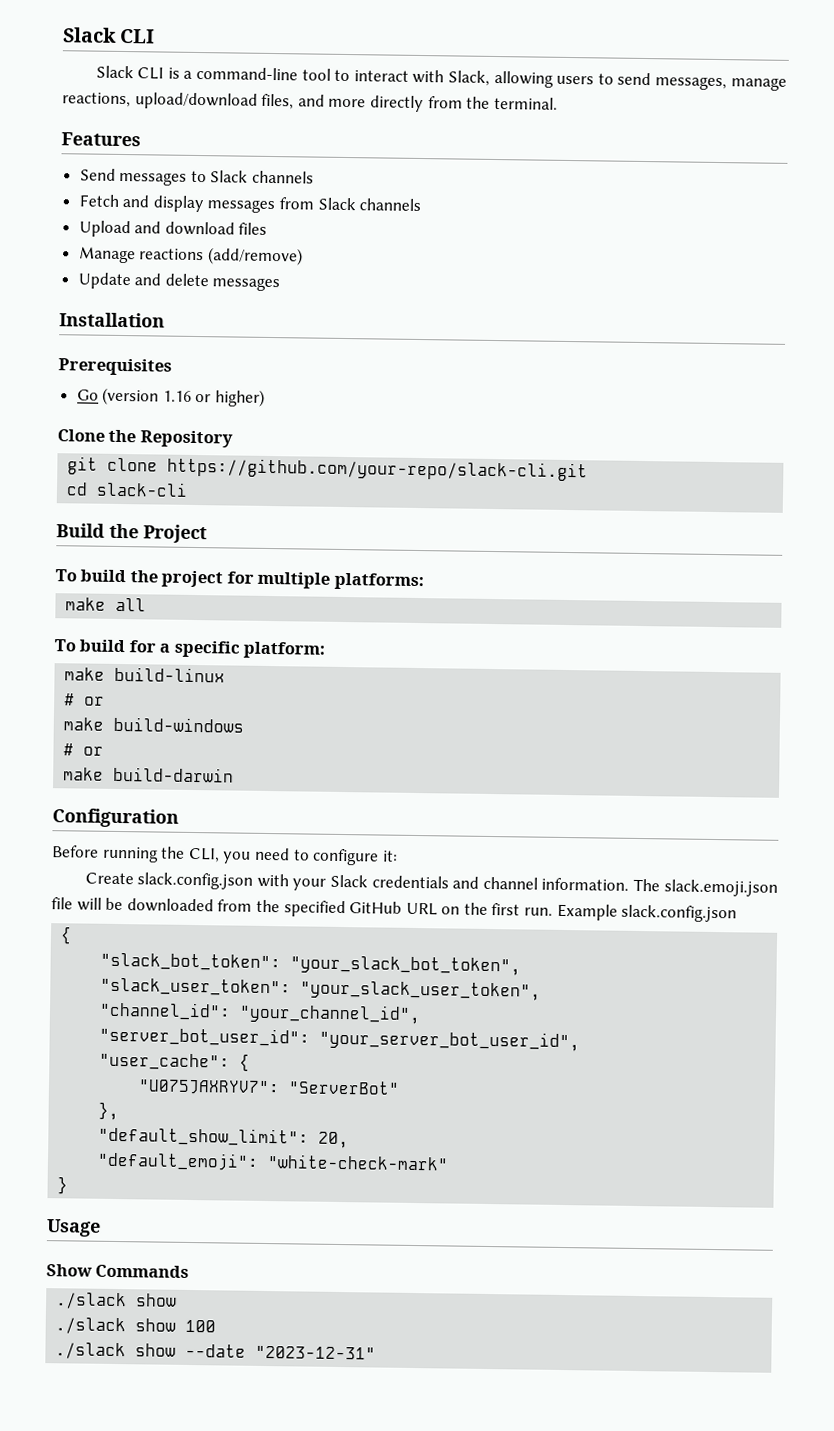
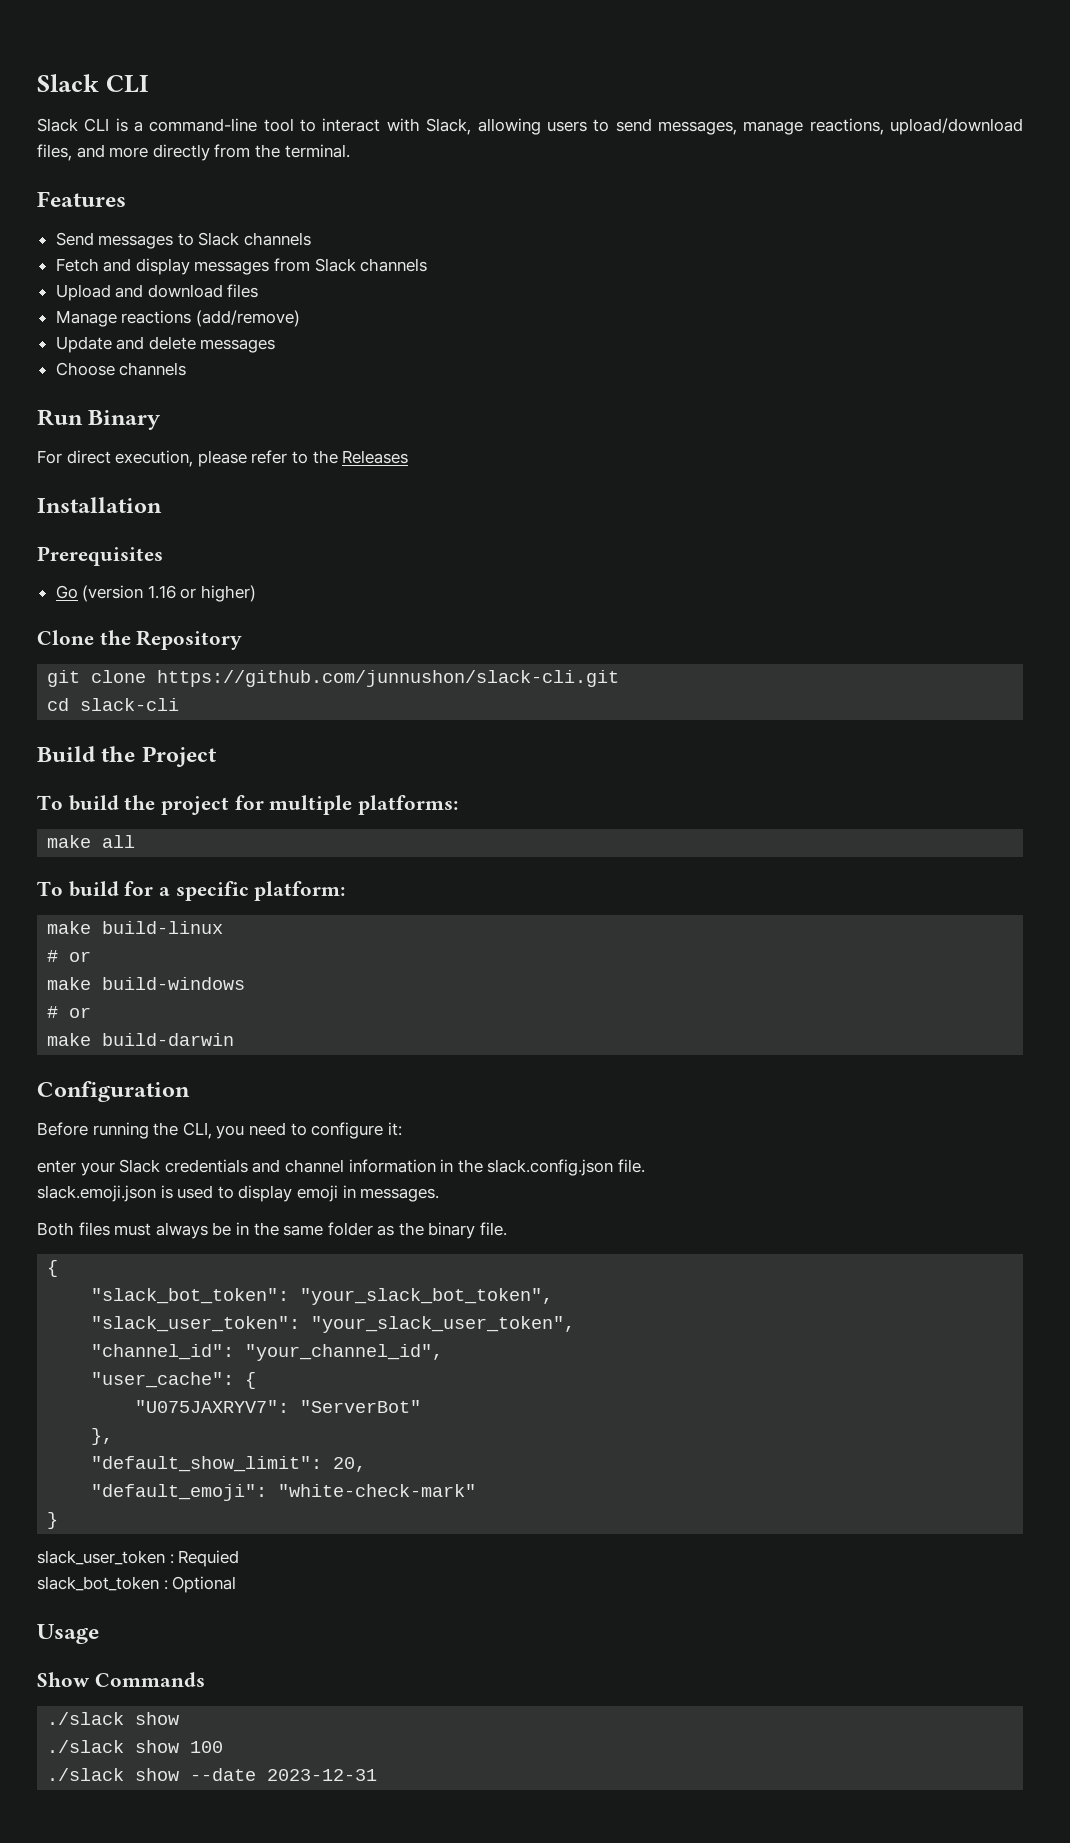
(281, 284) none -> [55,362,187,376] [37,409,162,430] [37,450,409,467] // Choose channels // Run Binary // For direct execution, please refer to the Releases
[167,457,589,482] https://github.com/your-repo/slack-cli.git -> [157,670,620,687] https://github.com/junnushon/slack-cli.git
[84,872,289,890] Create slack.config.json with -> [37,1160,76,1173] enter
[541,877,778,897] [51,897,738,923] information. The slack.emoji.json file will be downloaded from the specified GitHub URL on the first run. Example slack.config.json -> [348,1159,645,1176] [37,1185,440,1202] [37,1222,508,1239] information in the slack.config.json file. // slack.emoji.json is used to display emoji in messages. // Both files must always be in the same folder as the binary file.
[99,1026,581,1052] // "server_bot_user_id": "your_server_bot_user_id", -> (444, 1352) none
(69, 1185) none -> [37,1550,240,1567] [37,1576,237,1593] // slack_user_token : Requied // slack_bot_token : Optional
[255,1345,377,1360] "2023-12-31" -> [267,1769,378,1781] 2023-12-31

